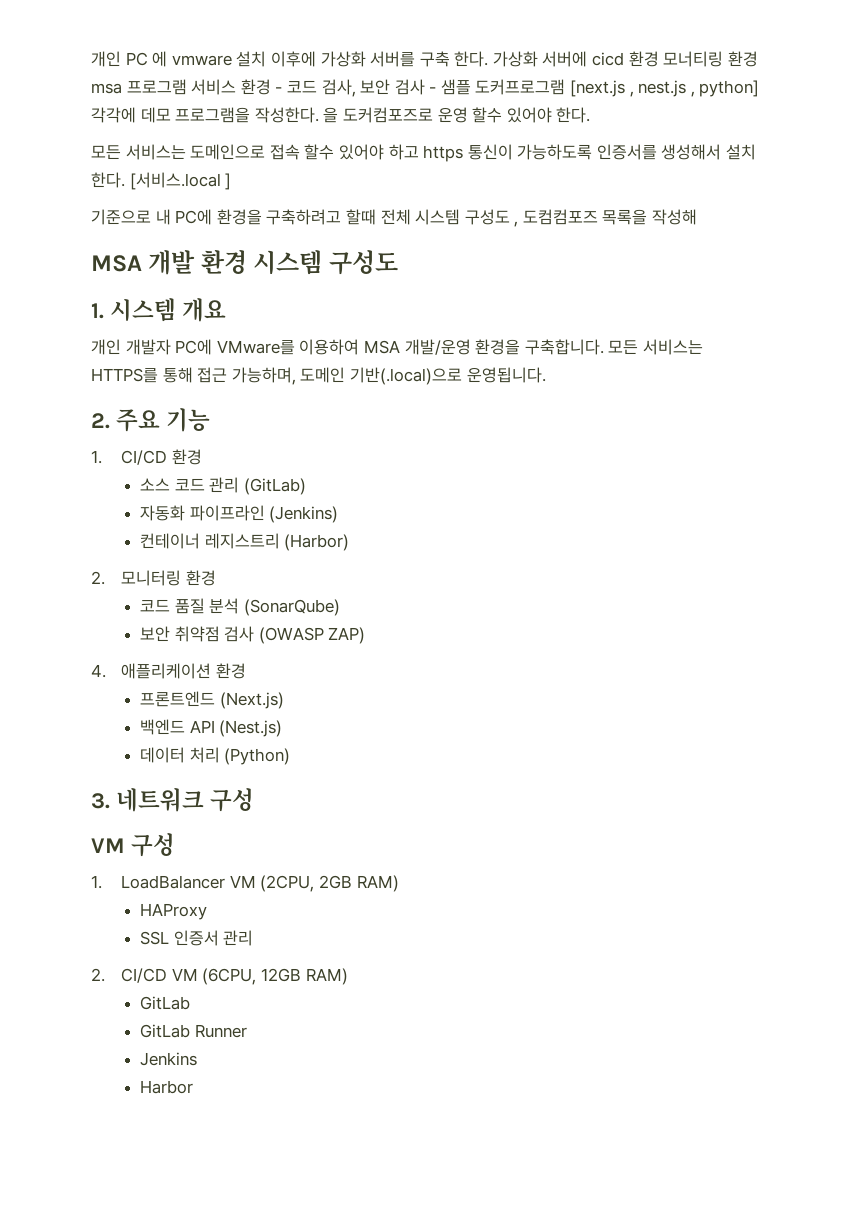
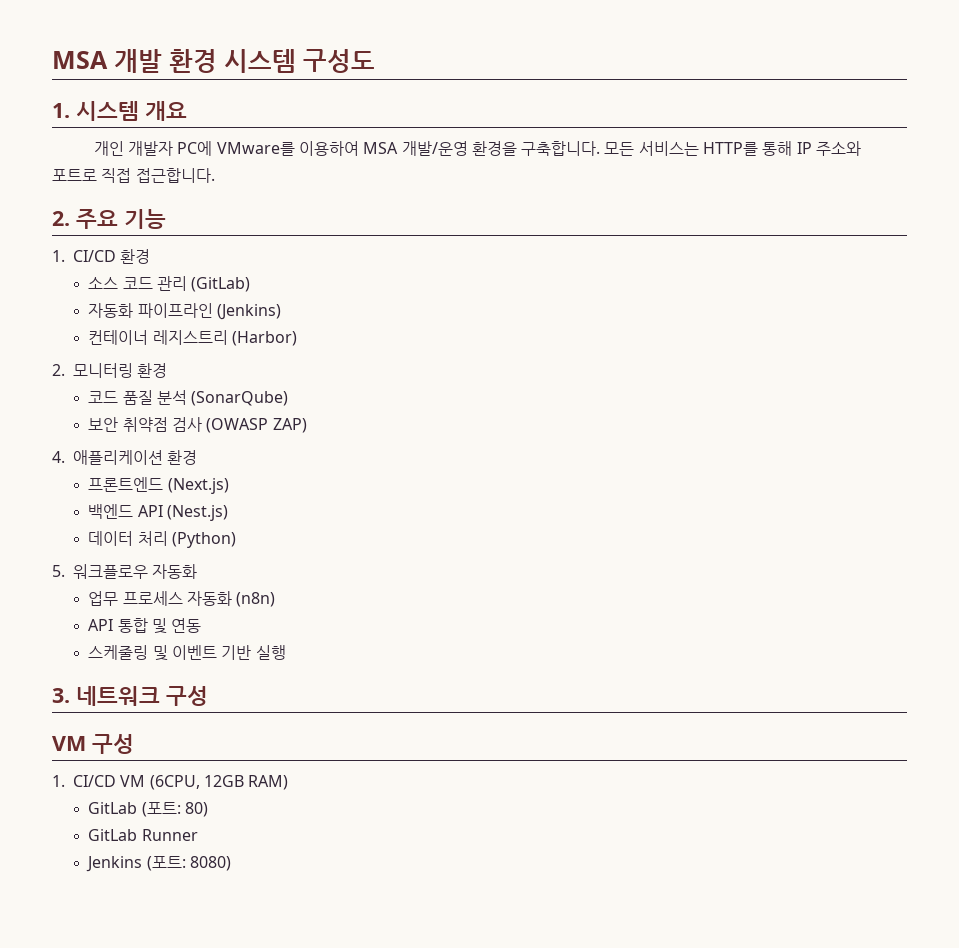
[91,51,758,67] [91,79,760,97] [91,107,591,123] [91,144,757,162] [91,172,232,190] [91,209,698,227] 개인 PC 에 vmware 설치 이후에 가상화 서버를 구축 한다. 가상화 서버에 cicd 환경 모너티링 환경 msa 프로그램 서비스 환경 - 코드 검사, 보안 검사 - 샘플 도커프로그램 [next.js , nest.js , python] 각각에 데모 프로그램을 작성한다. 을 도커컴포즈로 운영 할수 있어야 한다. // 모든 서비스는 도메인으로 접속 할수 있어야 하고 https 통신이 가능하도록 인증서를 생성해서 설치 한다. [서비스.local ] // 기준으로 내 PC에 환경을 구축하려고 할때 전체 시스템 구성도 , 도컴컴포즈 목록을 작성해 // -> (52, 60) none
[91,367,546,385] HTTPS를 통해 접근 가능하며, 도메인 기반(.local)으로 운영됩니다. -> [703,141,862,156] [52,168,215,183] HTTP를 통해 IP 주소와 포트로 직접 접근합니다.
(291, 756) none -> [52,564,198,579] [88,591,276,607] [88,618,202,634] [88,645,286,661] // 5. 워크플로우 자동화 // 업무 프로세스 자동화 (n8n) // API 통합 및 연동 // 스케줄링 및 이벤트 기반 실행
[121,875,399,892] [139,903,207,920] [139,930,254,946] [91,968,105,982] LoadBalancer VM (2CPU, 2GB RAM) // HAProxy // SSL 인증서 관리 // 2. -> (65, 781) none
(190, 1003) none -> [141,802,209,817] (포트: 80)
[139,1080,193,1094] // Harbor -> [146,856,232,871] (포트: 8080)

